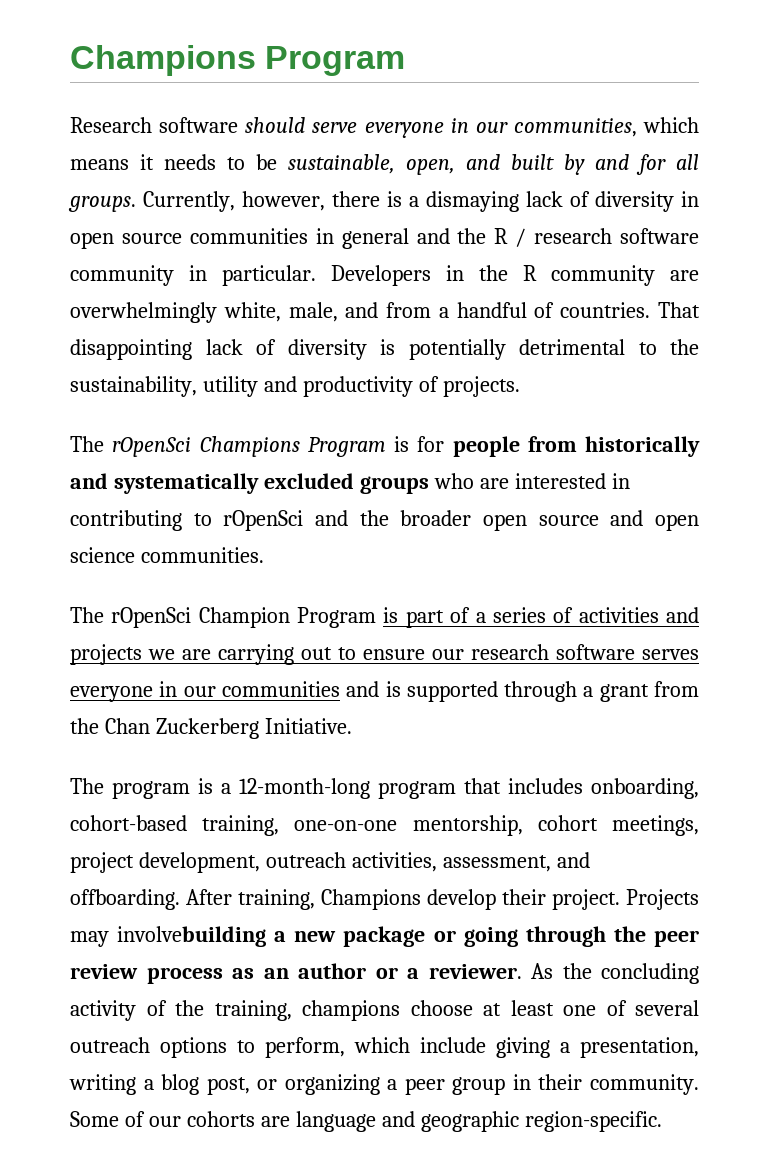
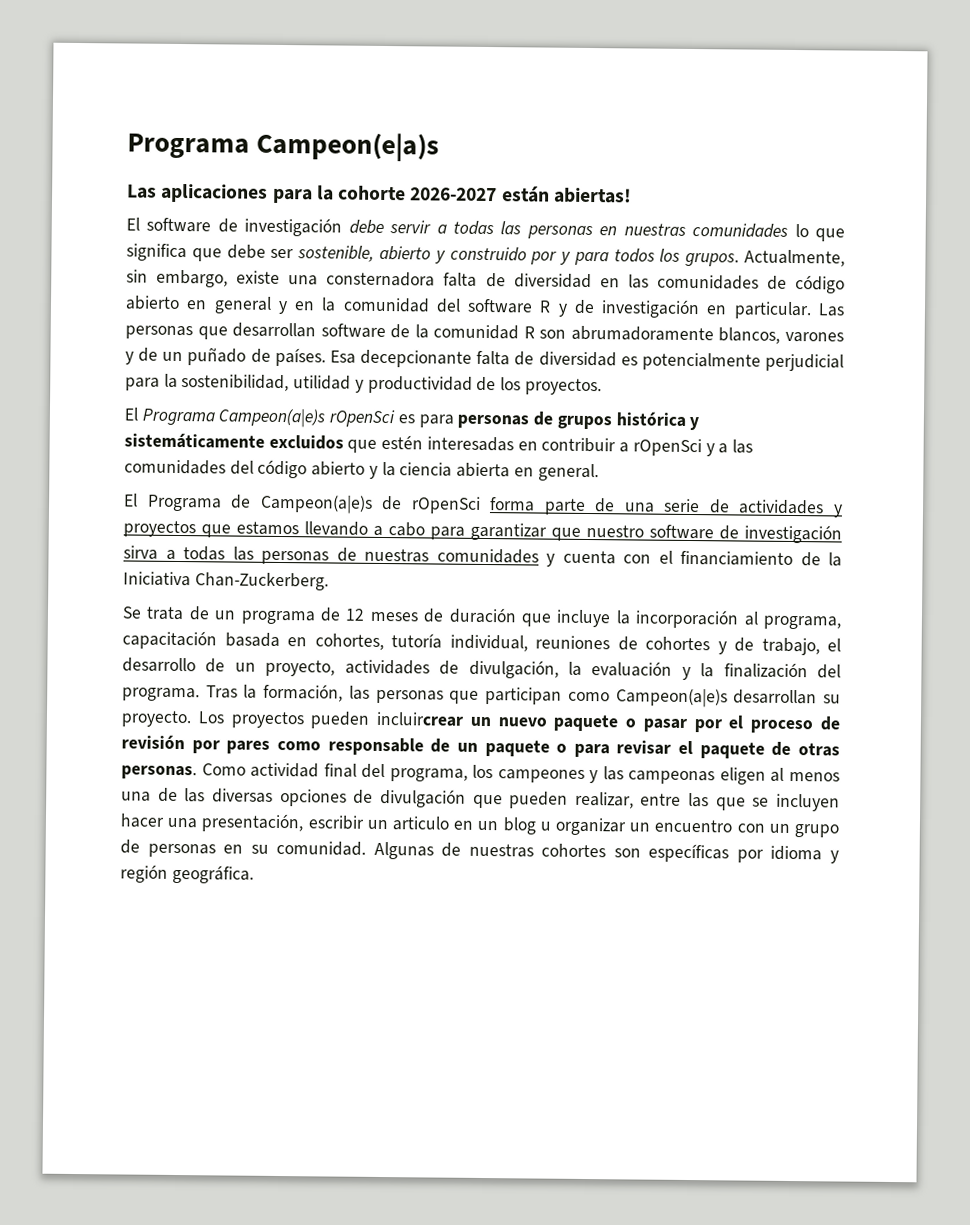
[70,45,406,76] [70,117,699,138] [70,154,699,175] [68,191,699,212] [70,228,699,249] [70,265,699,286] [70,302,700,323] [70,339,699,360] [70,376,520,397] [70,436,700,457] [70,473,630,494] [70,510,699,531] [70,547,264,563] [70,607,700,628] [70,644,699,665] [70,681,699,702] [70,718,352,739] [70,778,699,799] [70,815,699,836] [70,852,590,873] [70,889,699,910] [70,926,699,947] [70,963,699,984] [70,1000,699,1021] [70,1037,699,1058] [69,1074,699,1095] [70,1111,662,1132] Champions Program // Research software should serve everyone in our communities, which means it needs to be sustainable, open, and built by and for all groups. Currently, however, there is a dismaying lack of diversity in open source communities in general and the R / research software community in particular. Developers in the R community are overwhelmingly white, male, and from a handful of countries. That disappointing lack of diversity is potentially detrimental to the sustainability, utility and productivity of projects. // The rOpenSci Champions Program is for people from historically and systematically excluded groups who are interested in contributing to rOpenSci and the broader open source and open science communities. // The rOpenSci Champion Program is part of a series of activities and projects we are carrying out to ensure our research software serves everyone in our communities and is supported through a grant from the Chan Zuckerberg Initiative. // The program is a 12-month-long program that includes onboarding, cohort-based training, one-on-one mentorship, cohort meetings, project development, outreach activities, assessment, and offboarding. After training, Champions develop their project. Projects may involvebuilding a new package or going through the peer review process as an author or a reviewer. As the concluding activity of the training, champions choose at least one of several outreach options to perform, which include giving a presentation, writing a blog post, or organizing a peer group in their community. Some of our cohorts are language and geographic region-specific. -> [127,131,440,162] [127,183,632,204] [126,217,846,242] [126,243,846,267] [126,269,846,294] [125,295,845,320] [125,322,844,344] [125,347,844,372] [125,373,602,396] [124,407,700,431] [124,432,753,457] [124,459,599,482] [124,493,844,518] [123,520,842,544] [123,545,842,567] [123,571,329,591] [122,606,841,630] [122,630,841,656] [122,657,841,681] [122,683,842,708] [121,710,841,734] [121,734,840,759] [121,762,841,785] [121,787,840,812] [120,813,839,838] [120,839,840,864] [120,864,254,884] Programa Campeon(e|a)s // Las aplicaciones para la cohorte 2026-2027 están abiertas! // El software de investigación debe servir a todas las personas en nuestras comunidades lo que significa que debe ser sostenible, abierto y construido por y para todos los grupos. Actualmente, sin embargo, existe una consternadora falta de diversidad en las comunidades de código abierto en general y en la comunidad del software R y de investigación en particular. Las personas que desarrollan software de la comunidad R son abrumadoramente blancos, varones y de un puñado de países. Esa decepcionante falta de diversidad es potencialmente perjudicial para la sostenibilidad, utilidad y productividad de los proyectos. // El Programa Campeon(a|e)s rOpenSci es para personas de grupos histórica y sistemáticamente excluidos que estén interesadas en contribuir a rOpenSci y a las comunidades del código abierto y la ciencia abierta en general. // El Programa de Campeon(a|e)s de rOpenSci forma parte de una serie de actividades y proyectos que estamos llevando a cabo para garantizar que nuestro software de investigación sirva a todas las personas de nuestras comunidades y cuenta con el financiamiento de la Iniciativa Chan-Zuckerberg. // Se trata de un programa de 12 meses de duración que incluye la incorporación al programa, capacitación basada en cohortes, tutoría individual, reuniones de cohortes y de trabajo, el desarrollo de un proyecto, actividades de divulgación, la evaluación y la finalización del programa. Tras la formación, las personas que participan como Campeon(a|e)s desarrollan su proyecto. Los proyectos pueden incluircrear un nuevo paquete o pasar por el proceso de revisión por pares como responsable de un paquete o para revisar el paquete de otras personas. Como actividad final del programa, los campeones y las campeonas eligen al menos una de las diversas opciones de divulgación que pueden realizar, entre las que se incluyen hacer una presentación, escribir un articulo en un blog u organizar un encuentro con un grupo de personas en su comunidad. Algunas de nuestras cohortes son específicas por idioma y región geográfica.

